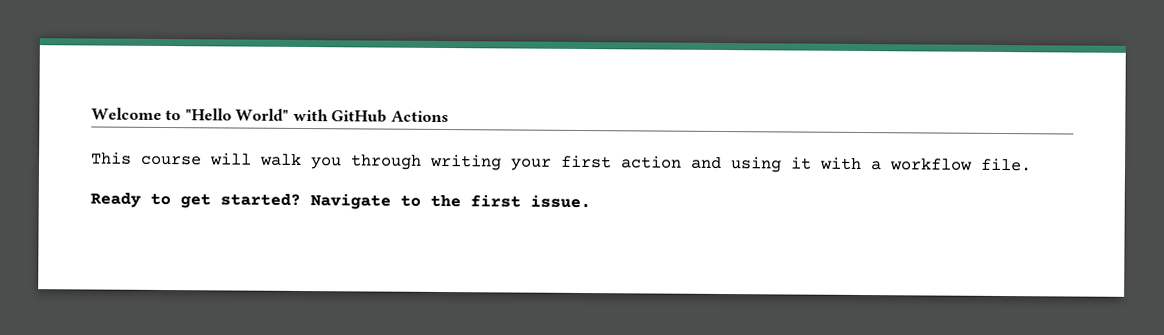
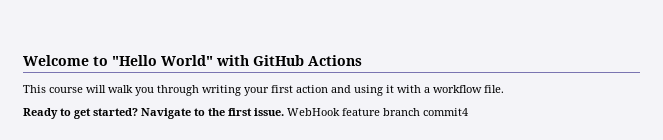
(591, 201) none -> [287,108,468,116] WebHook feature branch commit4

